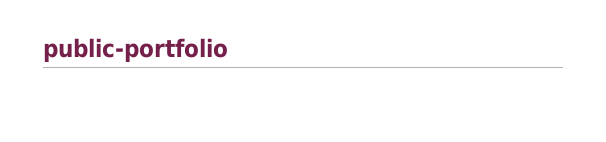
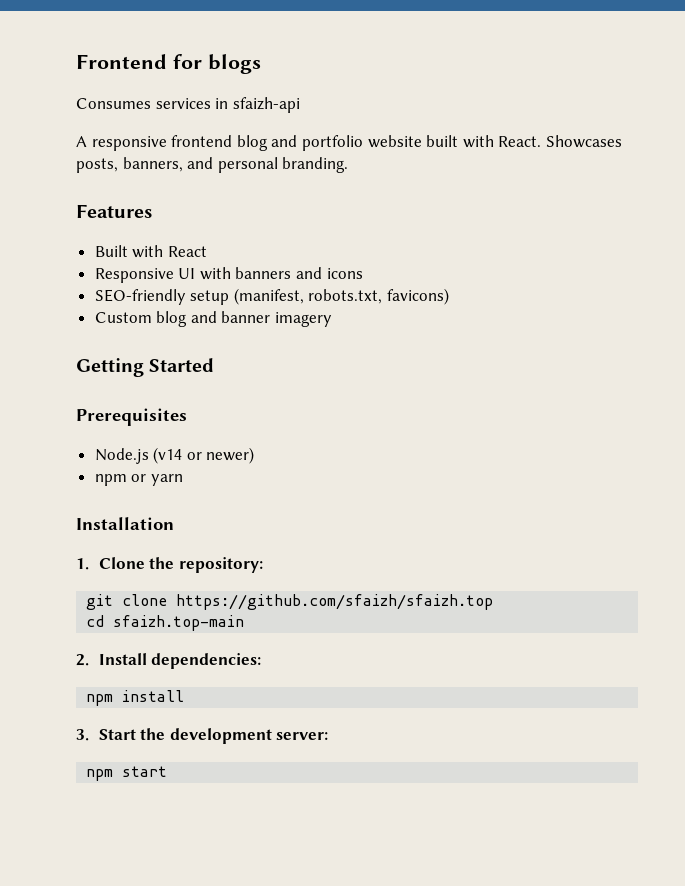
[43,38,228,62] public-portfolio -> [76,54,261,74] [76,97,300,113] [76,135,622,151] [76,157,349,173] [76,204,152,218] [94,245,207,258] [94,267,363,283] [94,288,450,305] [94,311,333,327] [76,358,215,377] [76,408,187,426] [94,447,255,464] [94,474,183,486] [76,517,174,530] [76,557,263,573] [86,594,494,610] [86,615,245,631] [76,653,262,669] [86,690,185,706] [76,728,329,744] [86,766,168,781] Frontend for blogs // Consumes services in sfaizh-api // A responsive frontend blog and portfolio website built with React. Showcases posts, banners, and personal branding. // Features // Built with React // Responsive UI with banners and icons // SEO-friendly setup (manifest, robots.txt, favicons) // Custom blog and banner imagery // Getting Started // Prerequisites // Node.js (v14 or newer) // npm or yarn // Installation // 1. Clone the repository: // git clone https://github.com/sfaizh/sfaizh.top // cd sfaizh.top-main // 2. Install dependencies: // npm install // 3. Start the development server: // npm start

